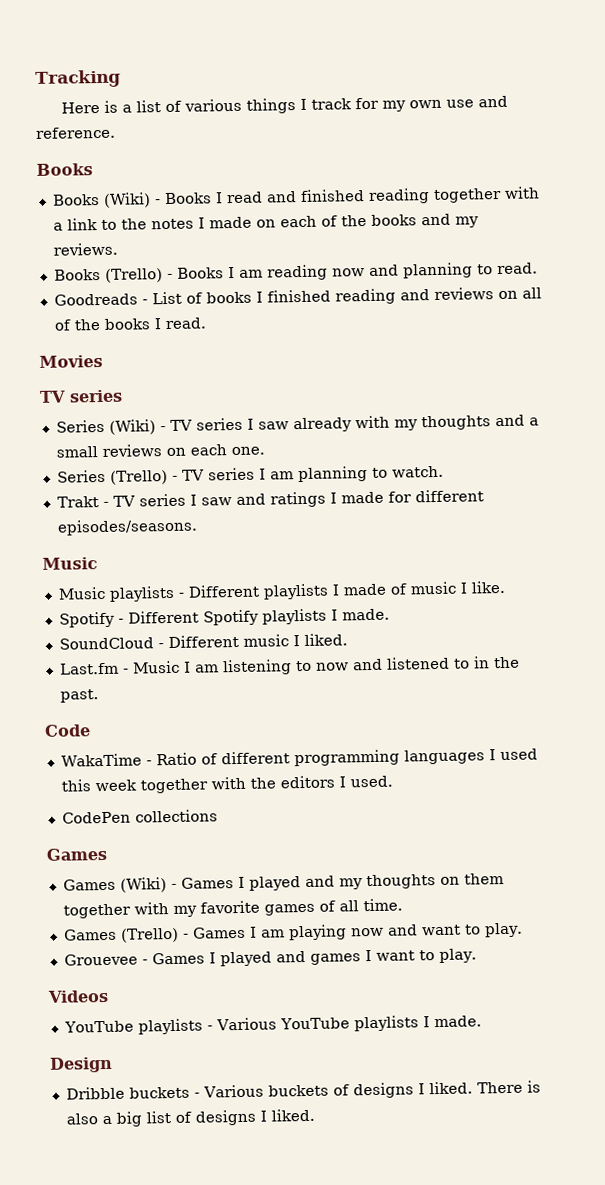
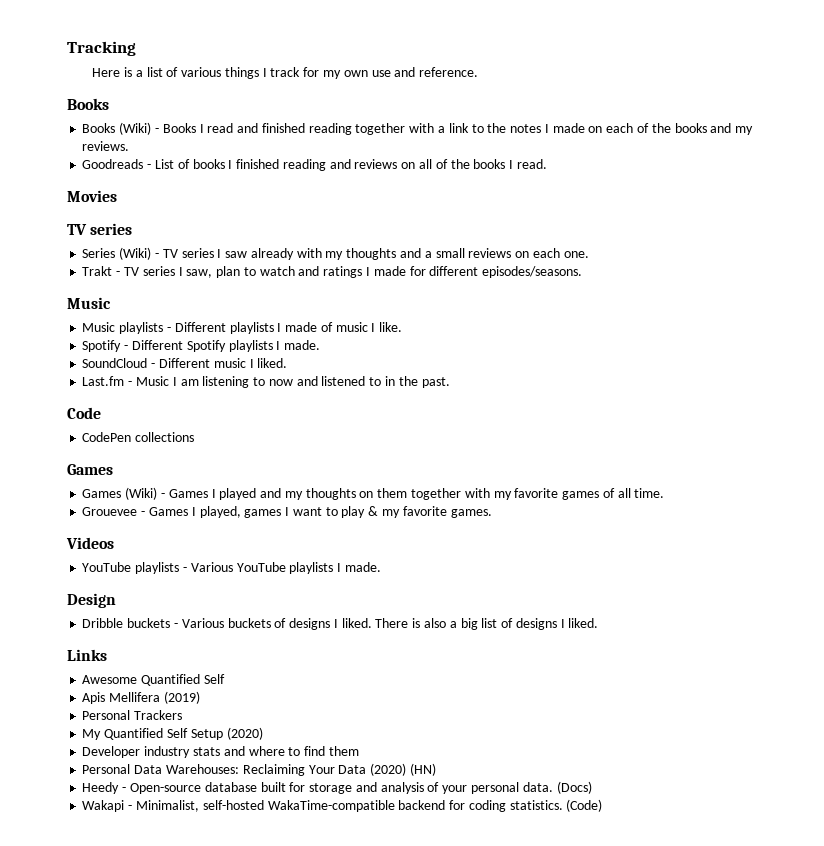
[53,262,538,283] // Books (Trello) - Books I am reading now and planning to read. -> (130, 146) none
[56,465,444,485] // Series (Trello) - TV series I am planning to watch. -> (589, 254) none
[200,497,232,506] saw -> [186,266,295,278] saw, plan to watch
[60,748,538,767] [60,775,393,794] // WakaTime - Ratio of different programming languages I used this week together with the editors I used. -> (101, 413) none
[63,922,523,943] // Games (Trello) - Games I am playing now and want to play. -> (665, 493) none
[219,950,306,967] played and -> [199,506,241,518] played,
[438,948,477,963] play. -> [341,506,492,518] play & my favorite games.
(315, 1115) none -> [67,649,107,661] [82,674,225,686] [82,691,200,704] [82,710,183,720] [82,727,263,740] [82,746,359,758] [82,763,436,776] [82,781,592,794] [82,799,603,812] // Links // Awesome Quantified Self // Apis Mellifera (2019) // Personal Trackers // My Quantified Self Setup (2020) // Developer industry stats and where to find them // Personal Data Warehouses: Reclaiming Your Data (2020) (HN) // Heedy - Open-source database built for storage and analysis of your personal data. (Docs) // Wakapi - Minimalist, self-hosted WakaTime-compatible backend for coding statistics. (Code)

